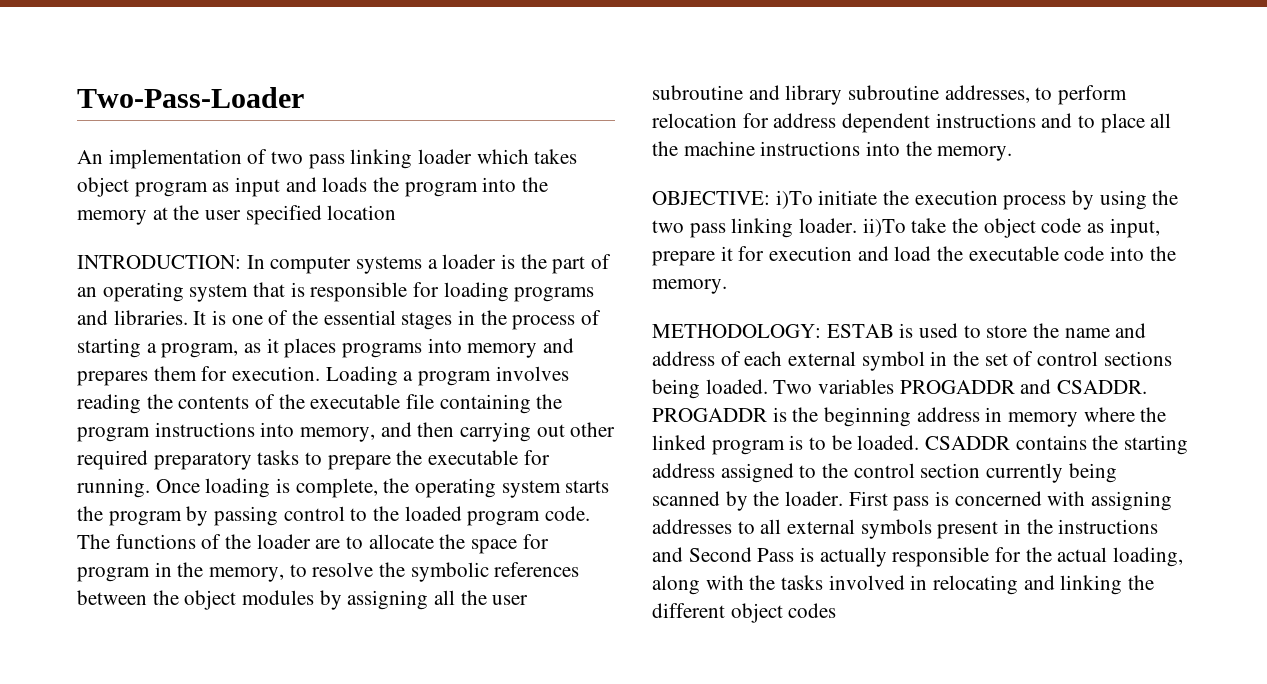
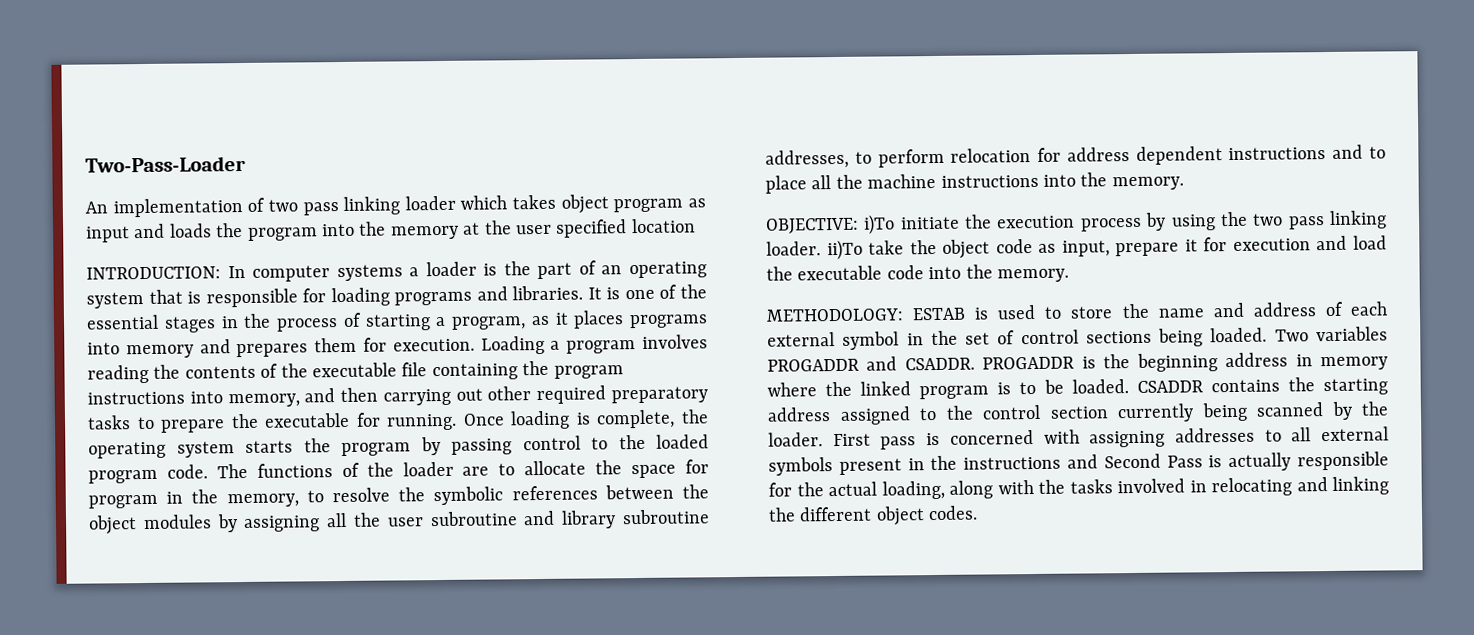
[788,603,837,618] codes -> [928,505,979,521] codes.

